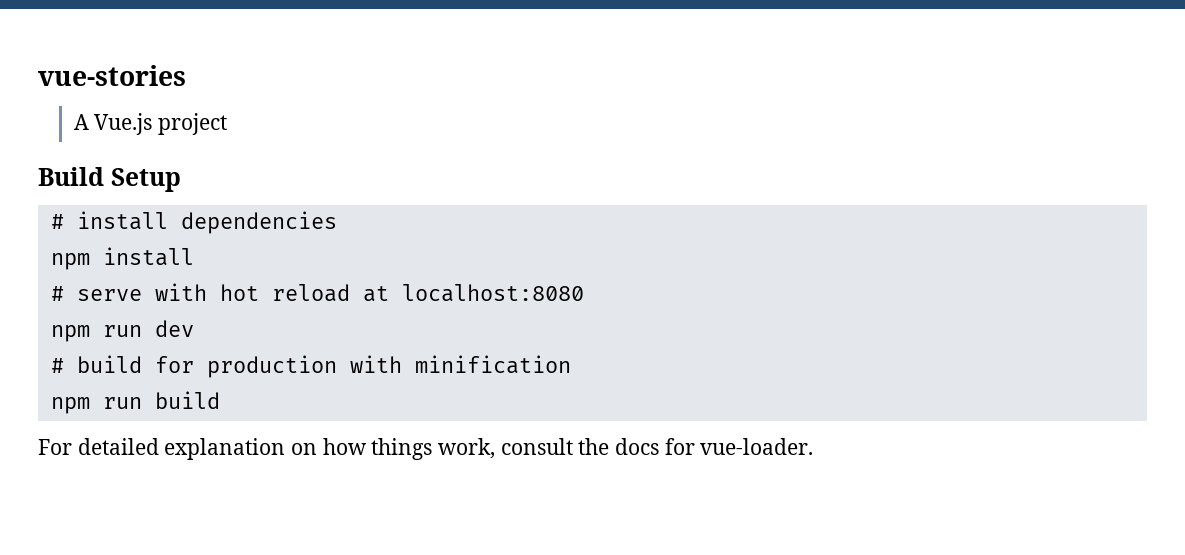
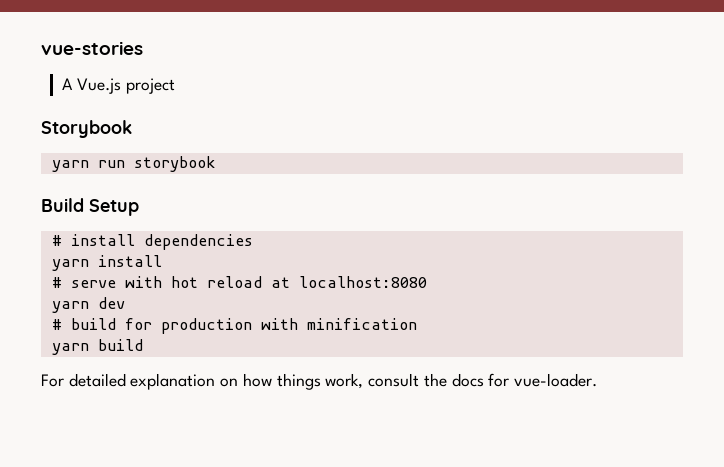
(227, 124) none -> [41,120,132,138] [51,156,216,172] // Storybook // yarn run storybook
[50,253,90,270] npm -> [51,259,89,271] yarn
[50,325,142,342] npm run -> [51,301,89,313] yarn
[50,397,142,414] npm run -> [51,343,89,355] yarn

